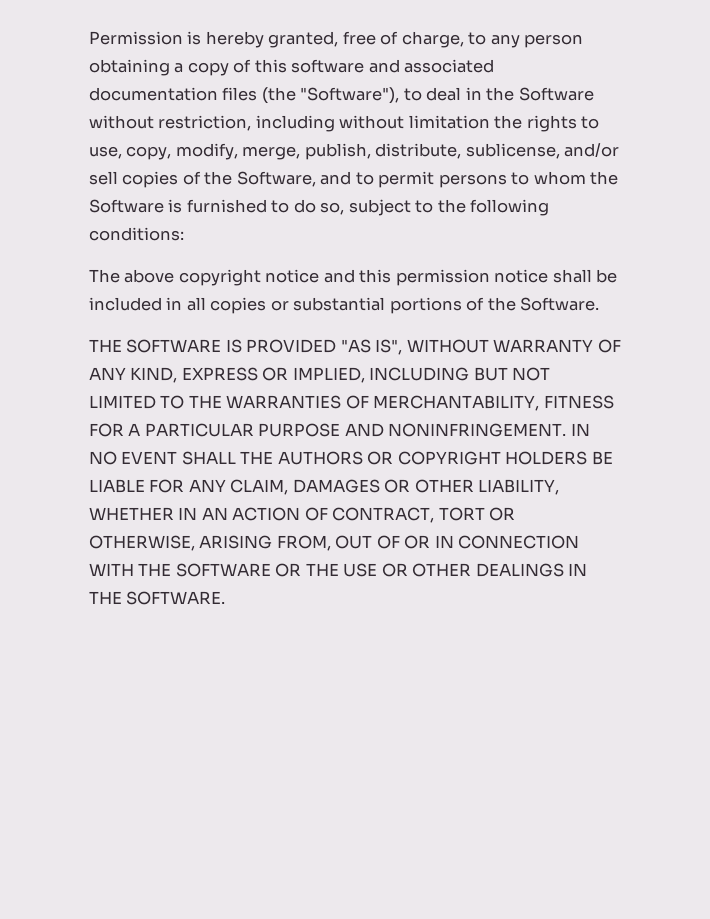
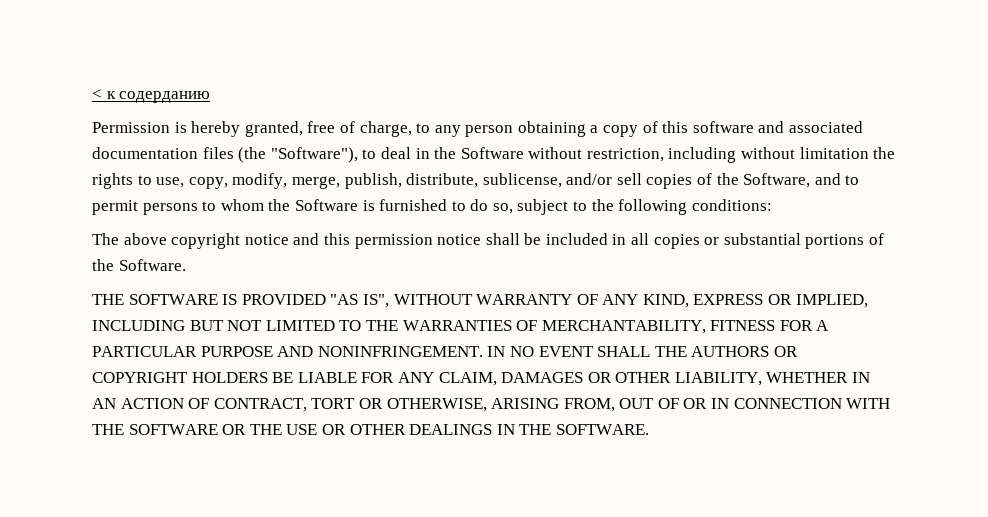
(89, 38) none -> [92,89,211,103] < к содерданию //

